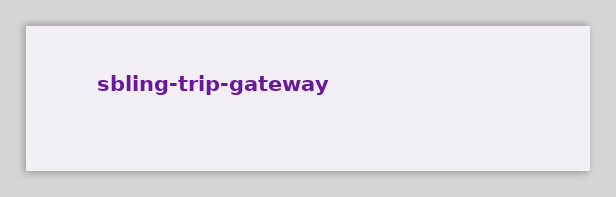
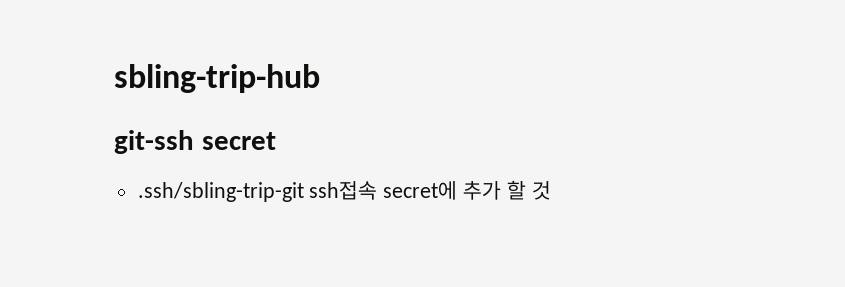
[97,75,329,95] sbling-trip-gateway -> [114,64,320,93] [114,130,276,154] [137,180,551,202] sbling-trip-hub // git-ssh secret // .ssh/sbling-trip-git ssh접속 secret에 추가 할 것

